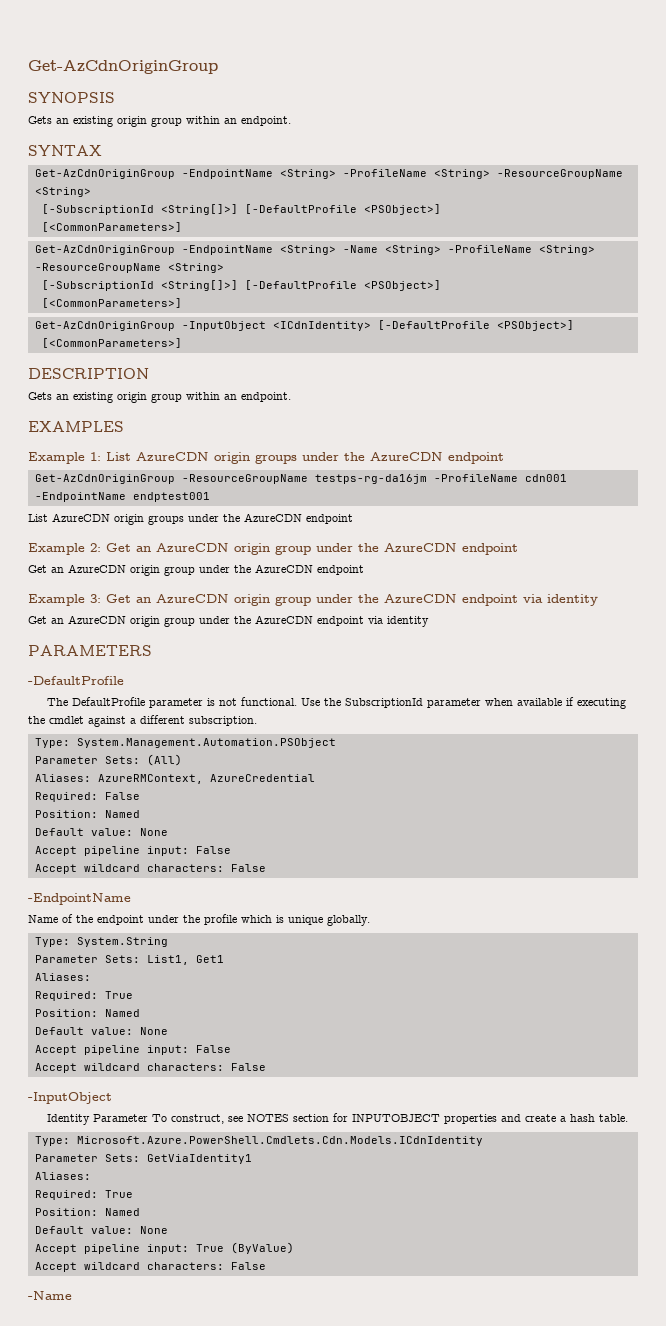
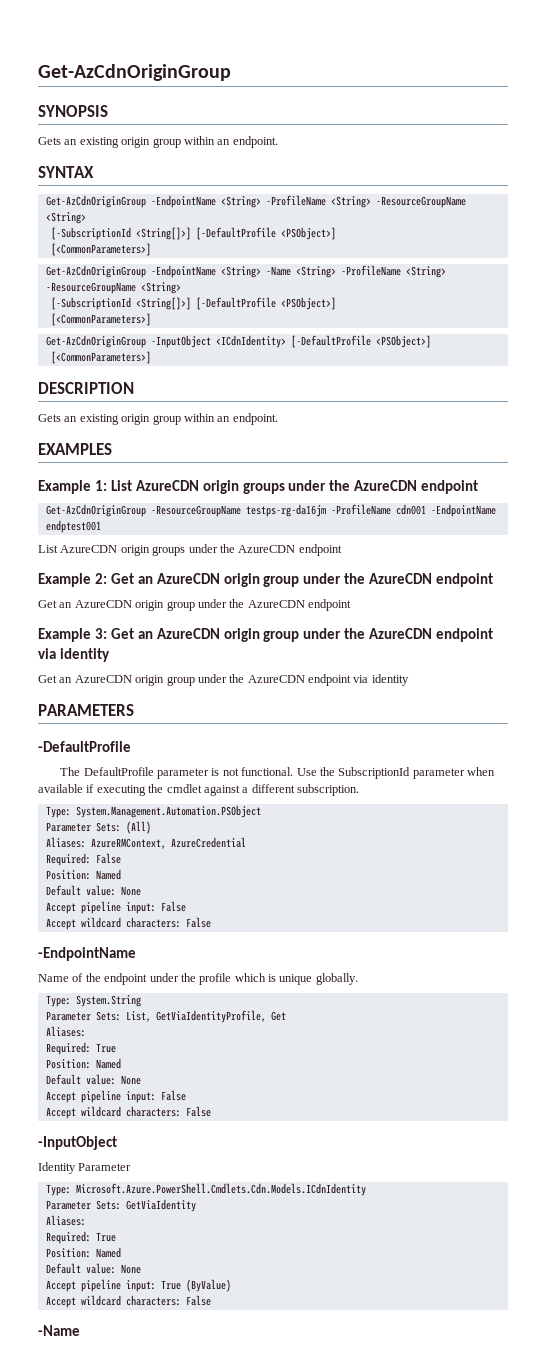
[146,955,224,965] List1, Get1 -> [125,1010,286,1023] List, GetViaIdentityProfile, Get
[151,1113,628,1124] To construct, see NOTES section for INPUTOBJECT properties and create a hash table. -> (132, 1167) none
[146,1154,252,1164] GetViaIdentity1 -> [125,1199,196,1212] GetViaIdentity

